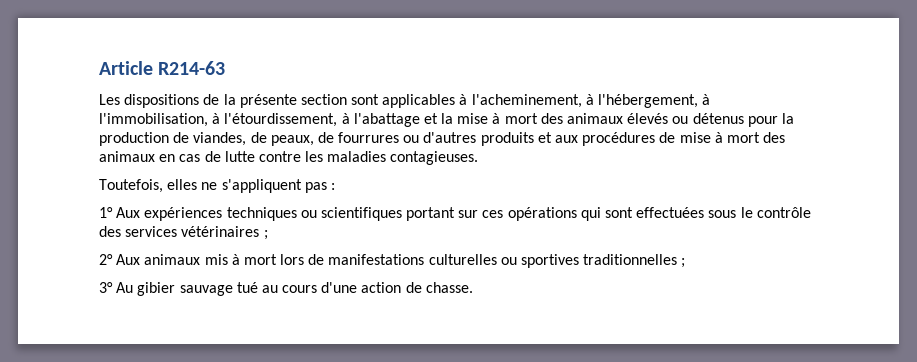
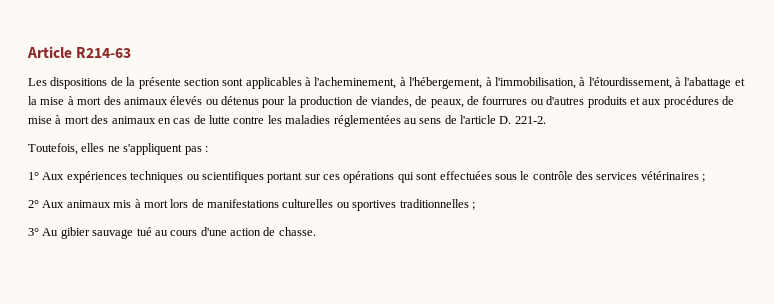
[390,151,479,165] contagieuses. -> [333,115,546,127] réglementées au sens de l'article D. 221-2.

